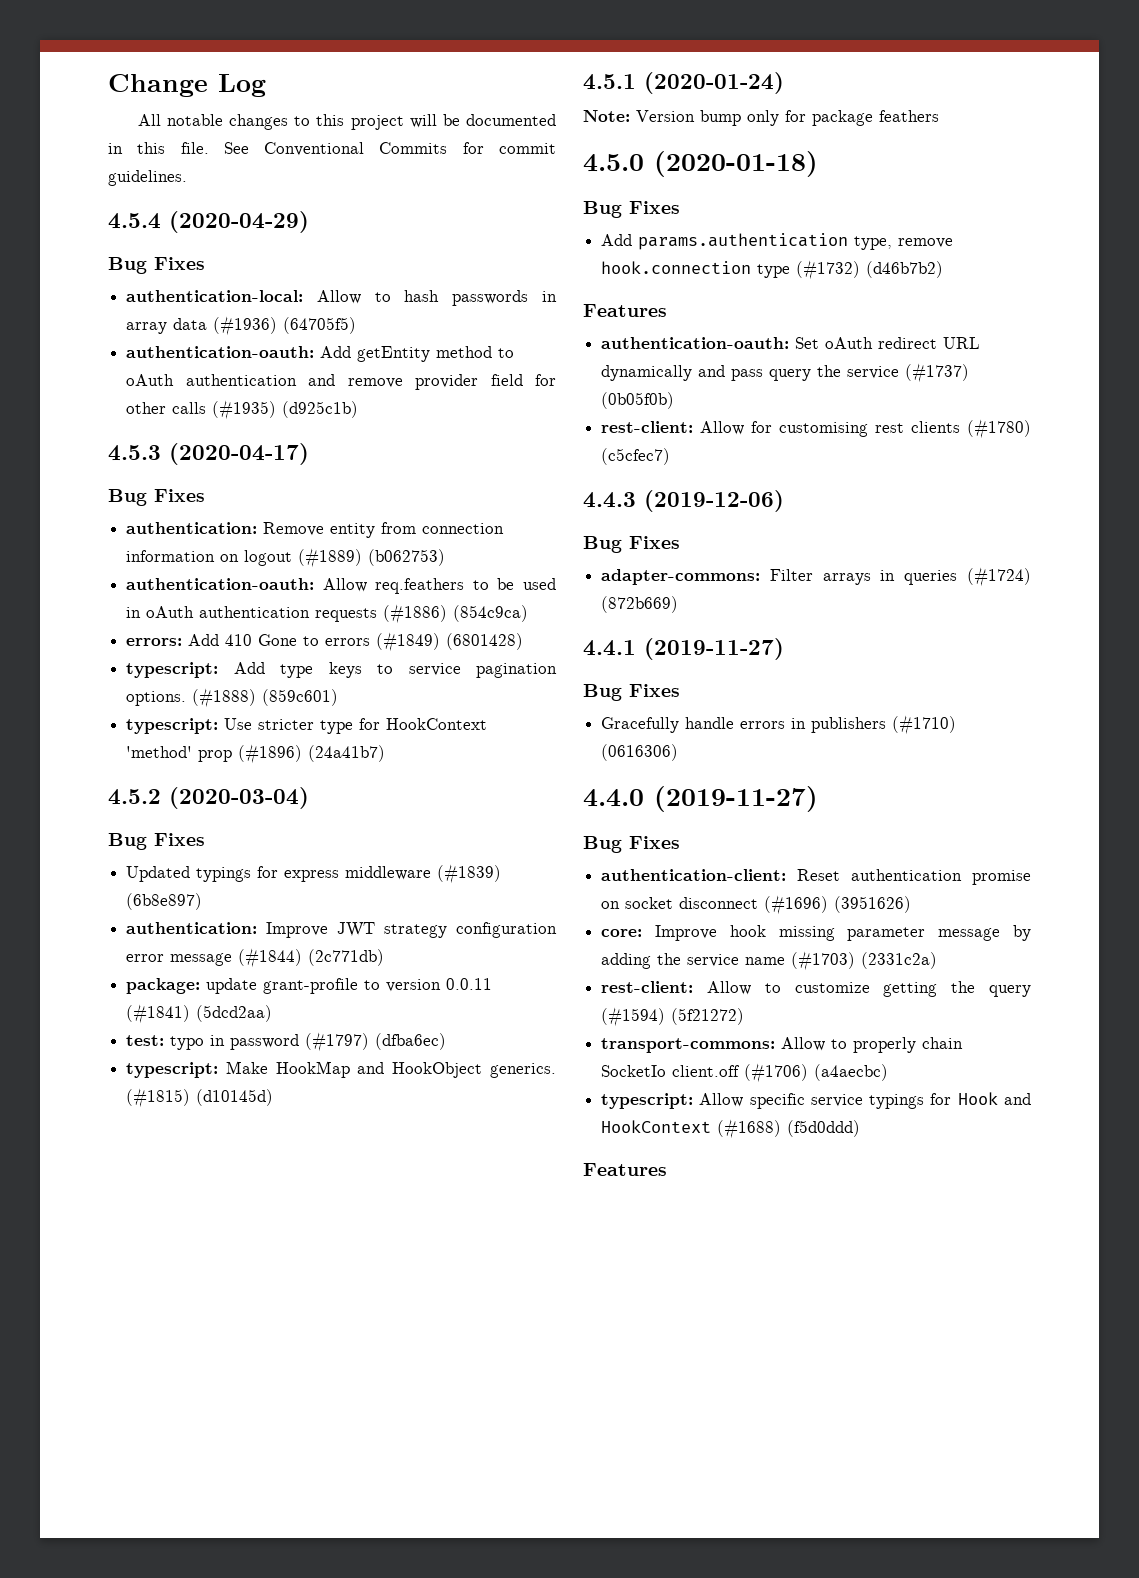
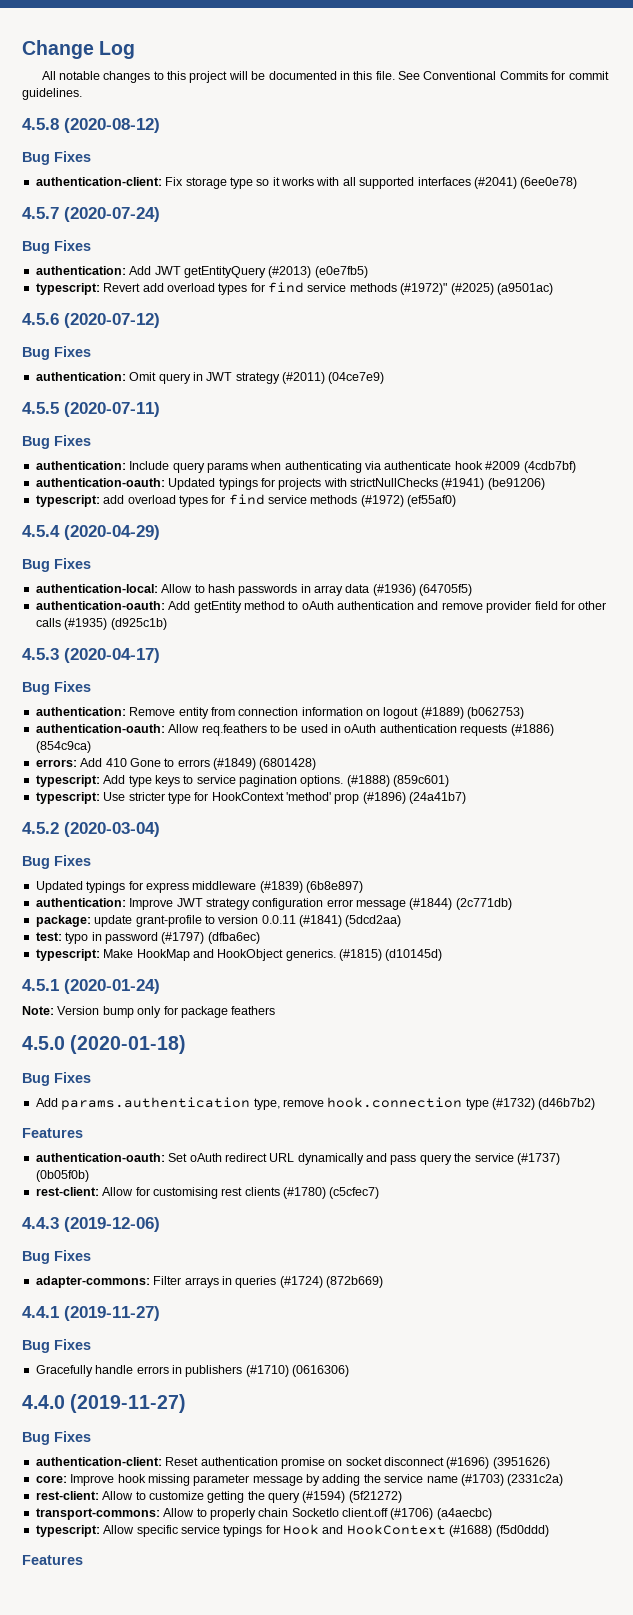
(187, 178) none -> [22,118,160,133] [22,151,91,165] [35,177,578,189] [22,207,160,222] [22,240,91,254] [35,266,368,278] [35,282,553,295] [22,313,160,328] [22,346,91,360] [35,372,385,384] [22,402,160,417] [22,435,91,449] [35,461,576,473] [35,478,545,490] [35,494,457,507] // 4.5.8 (2020-08-12) // Bug Fixes // authentication-client: Fix storage type so it works with all supported interfaces (#2041) (6ee0e78) // 4.5.7 (2020-07-24) // Bug Fixes // authentication: Add JWT getEntityQuery (#2013) (e0e7fb5) // typescript: Revert add overload types for find service methods (#1972)" (#2025) (a9501ac) // 4.5.6 (2020-07-12) // Bug Fixes // authentication: Omit query in JWT strategy (#2011) (04ce7e9) // 4.5.5 (2020-07-11) // Bug Fixes // authentication: Include query params when authenticating via authenticate hook #2009 (4cdb7bf) // authentication-oauth: Updated typings for projects with strictNullChecks (#1941) (be91206) // typescript: add overload types for find service methods (#1972) (ef55af0)

